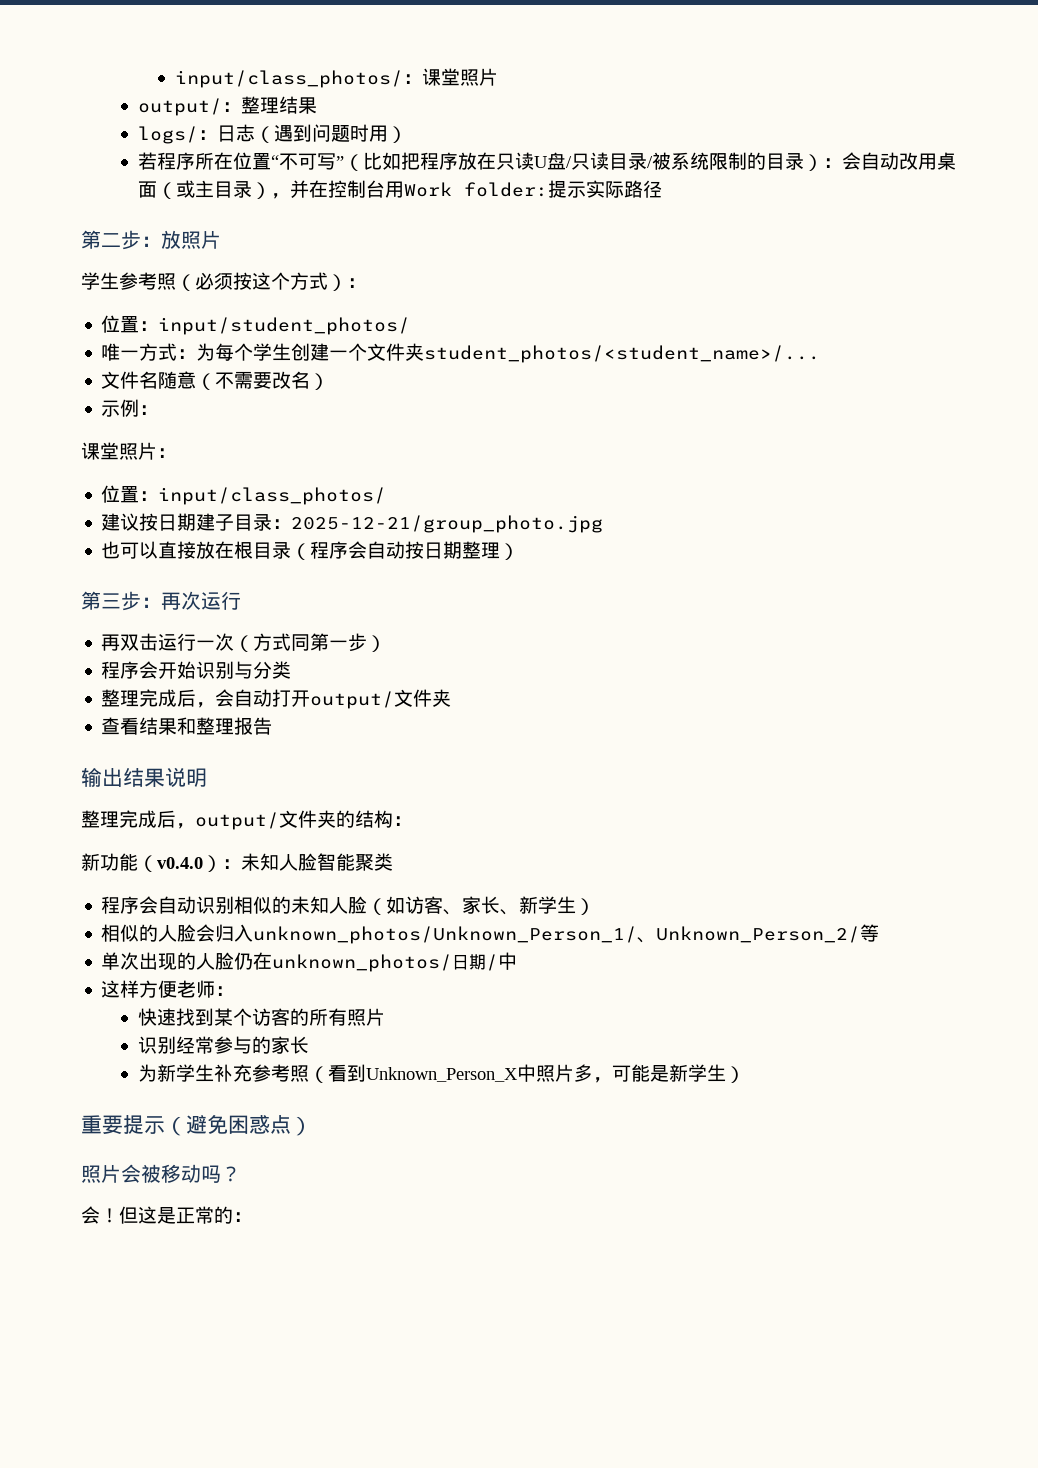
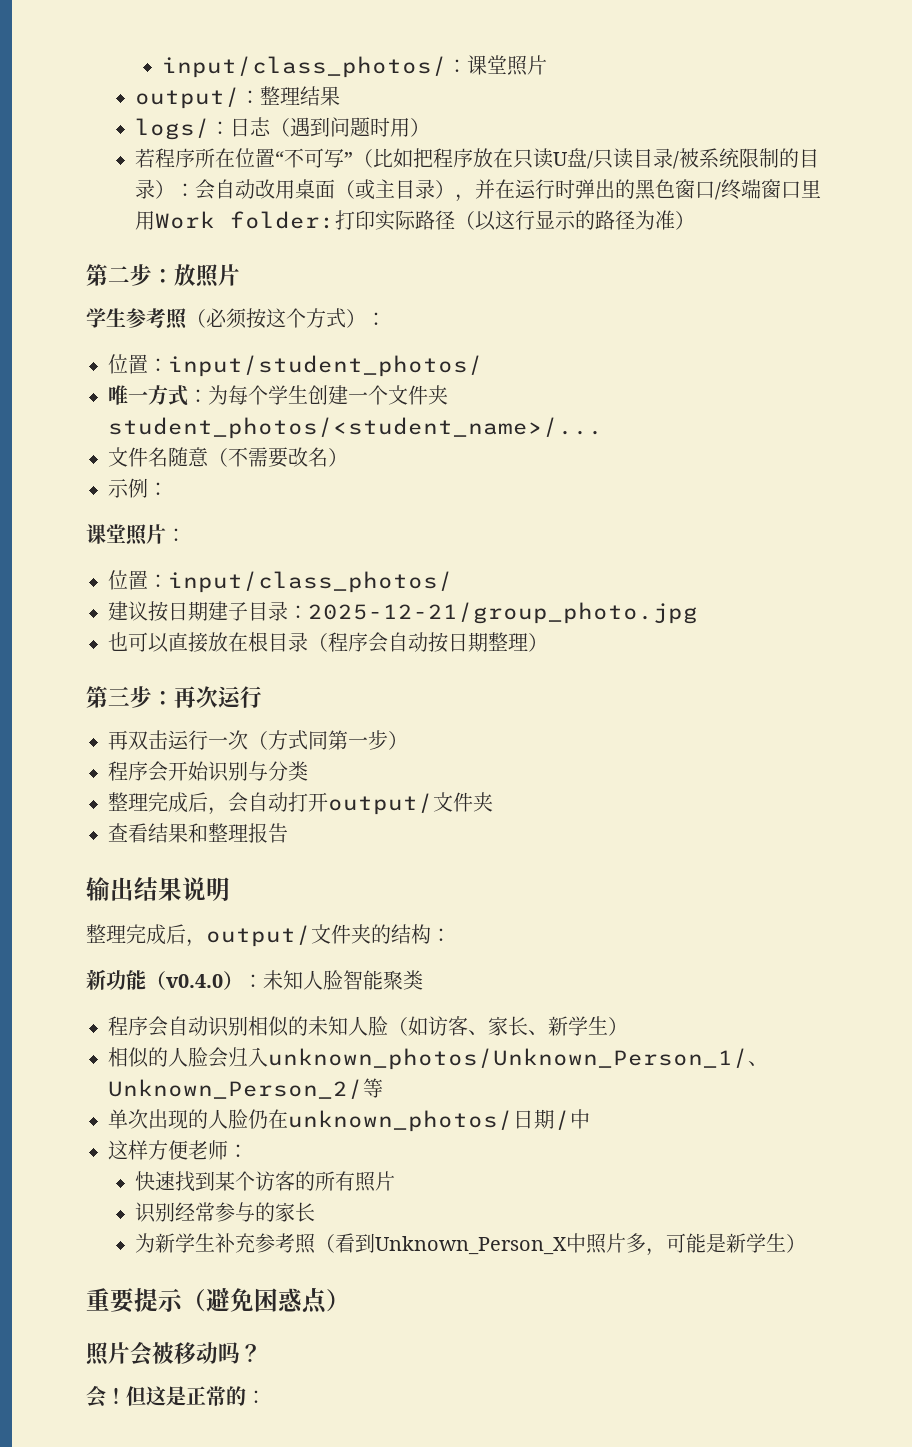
[327,180,385,198] 控制台 -> [515,179,822,200] 运行时弹出的黑色窗口/终端窗口里
[547,180,586,198] 提示 -> [335,210,376,230] 打印
(662, 189) none -> [455,210,696,231] （以这行显示的路径为准）

